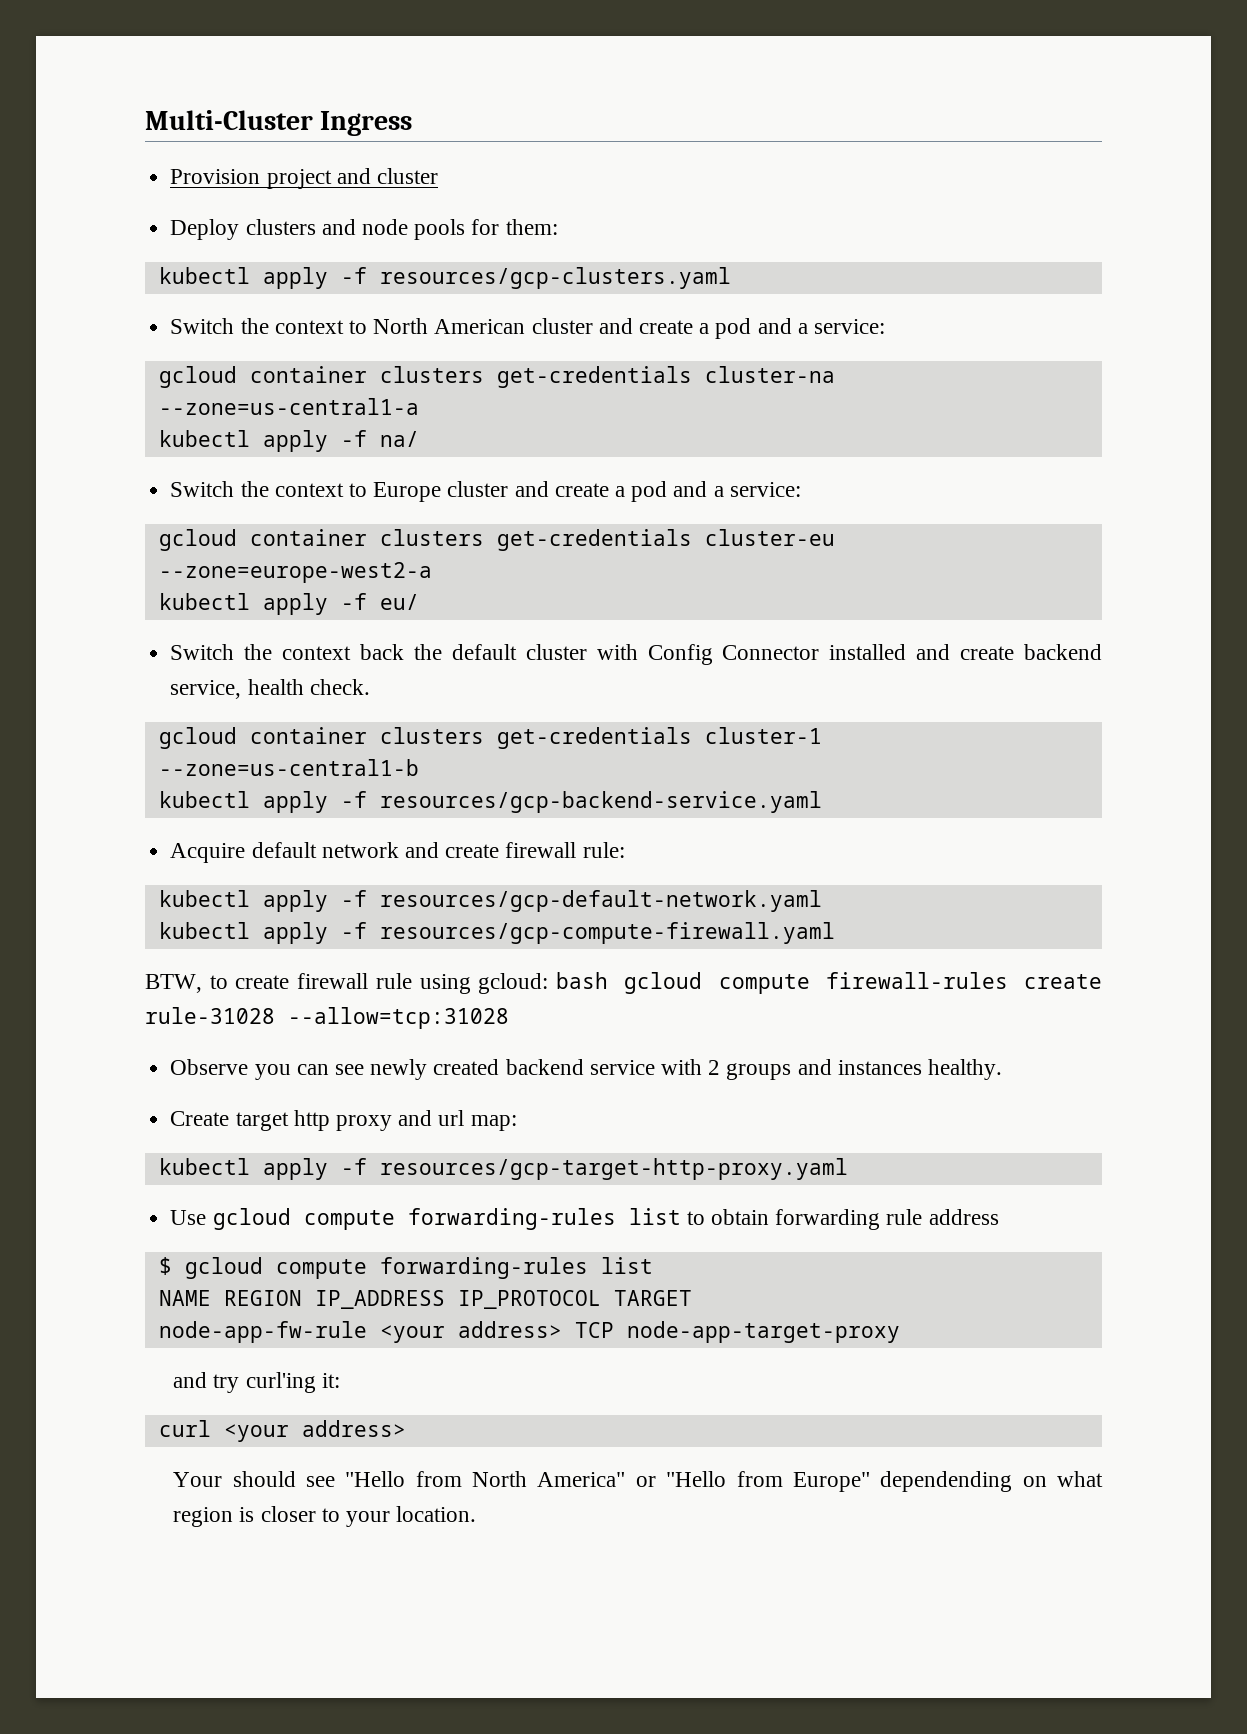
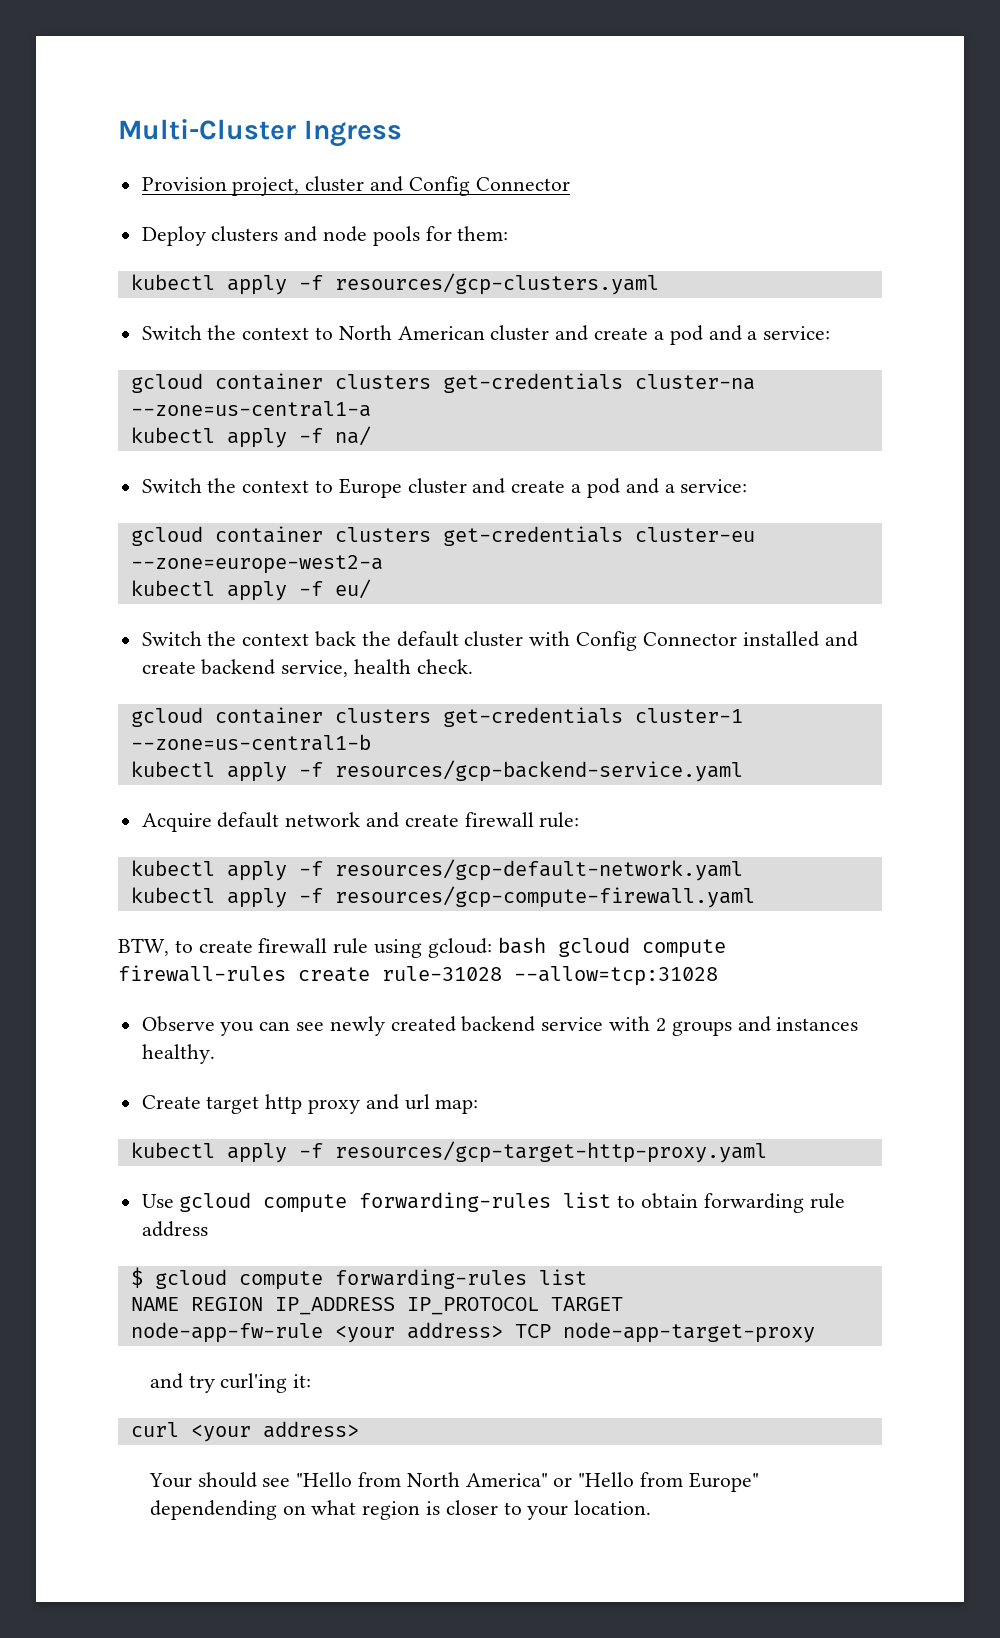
[266,168,438,189] project and cluster -> [232,176,570,196] project, cluster and Config Connector

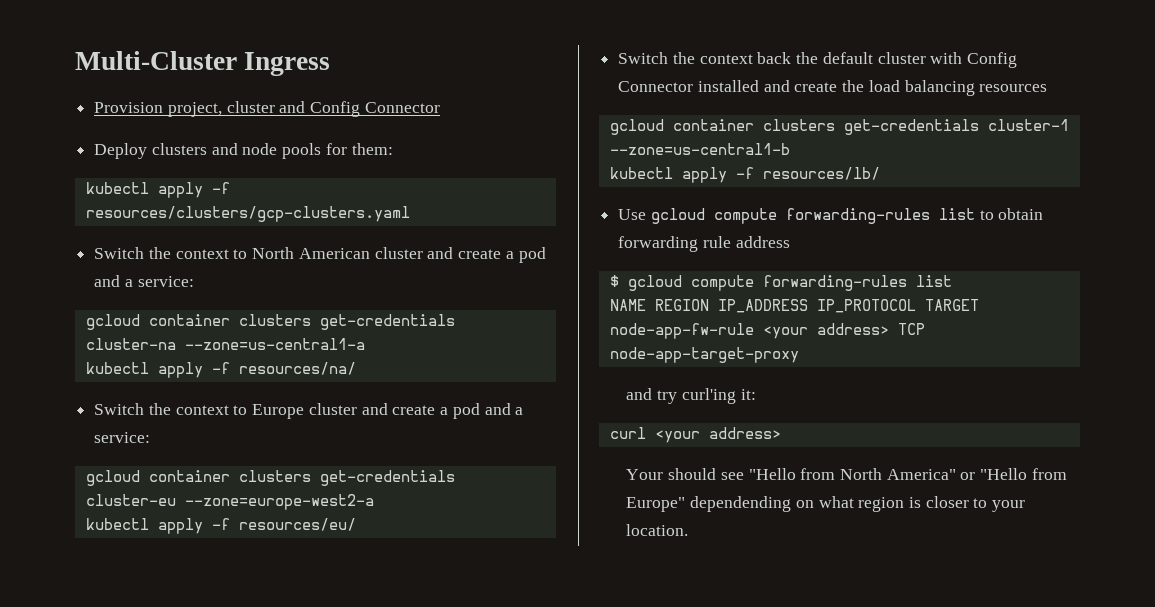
[334,273,659,295] resources/gcp-clusters.yaml -> [85,206,410,222] resources/clusters/gcp-clusters.yaml
[334,426,371,446] na/ -> [238,362,356,375] resources/na/
[334,579,371,599] eu/ -> [238,518,356,531] resources/eu/
[201,659,473,677] backend service, health check. -> [842,80,1048,96] the load balancing resources
[334,760,743,782] [141,812,580,832] [130,859,743,881] [130,886,755,908] [118,937,726,958] [118,965,718,986] [141,1016,859,1036] [141,1044,215,1064] [141,1094,479,1114] [130,1141,767,1163] resources/gcp-backend-service.yaml // Acquire default network and create firewall rule: // kubectl apply -f resources/gcp-default-network.yaml // kubectl apply -f resources/gcp-compute-firewall.yaml // BTW, to create firewall rule using gcloud: bash gcloud compute firewall-rules create rule-31028 --allow=tcp:31028 // Observe you can see newly created backend service with 2 groups and instances healthy. // Create target http proxy and url map: // kubectl apply -f resources/gcp-target-http-proxy.yaml -> [762,167,880,180] resources/lb/

